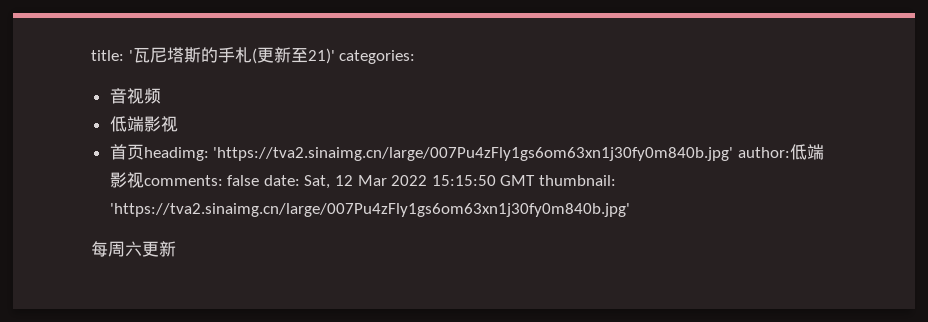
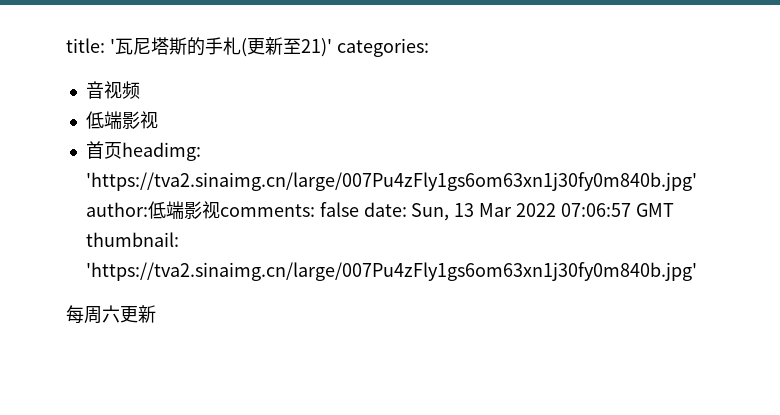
[304,175,354,189] Sat, 12 -> [411,203,475,221] Sun, 13
[431,175,496,186] 15:15:50 -> [560,203,631,217] 07:06:57

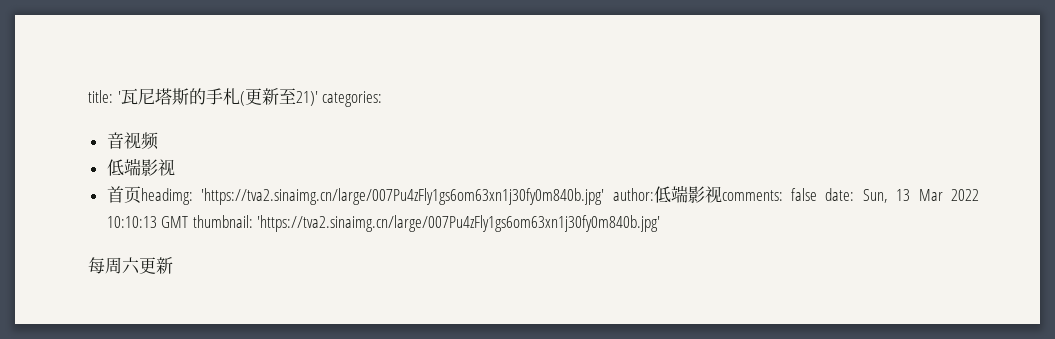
[560,203,631,217] 07:06:57 -> [106,216,157,228] 10:10:13

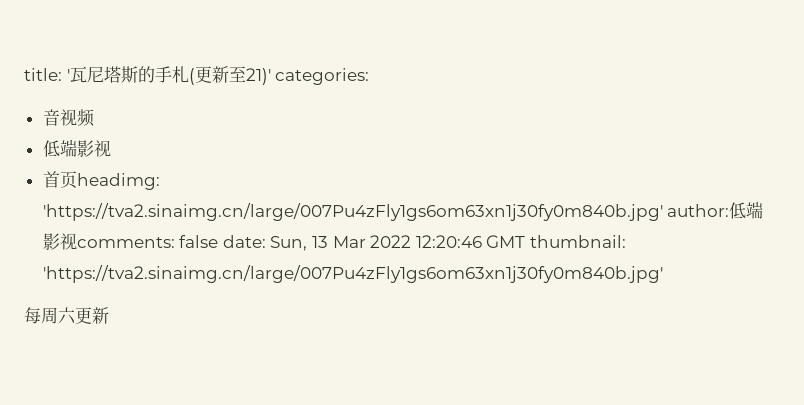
[106,216,157,228] 10:10:13 -> [415,235,482,248] 12:20:46

